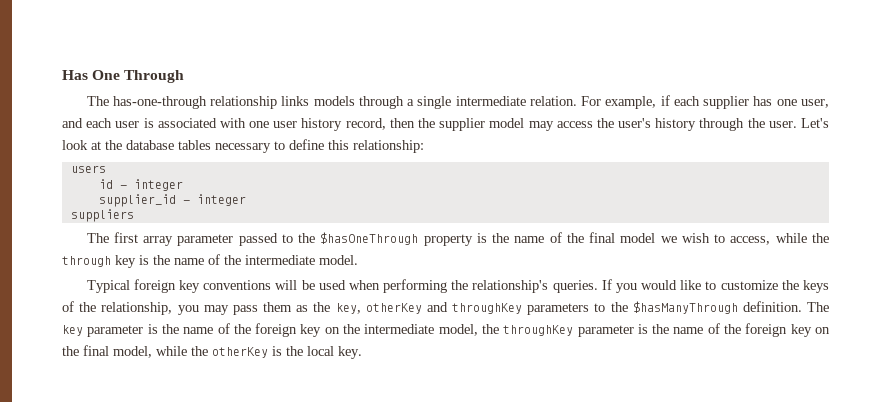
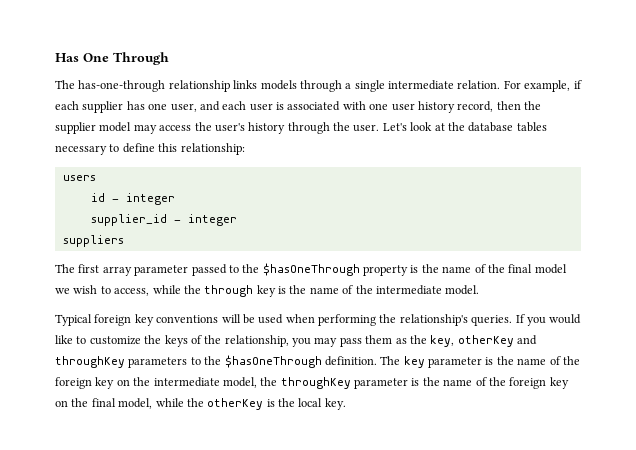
[632,301,738,314] $hasManyThrough -> [224,355,322,368] $hasOneThrough

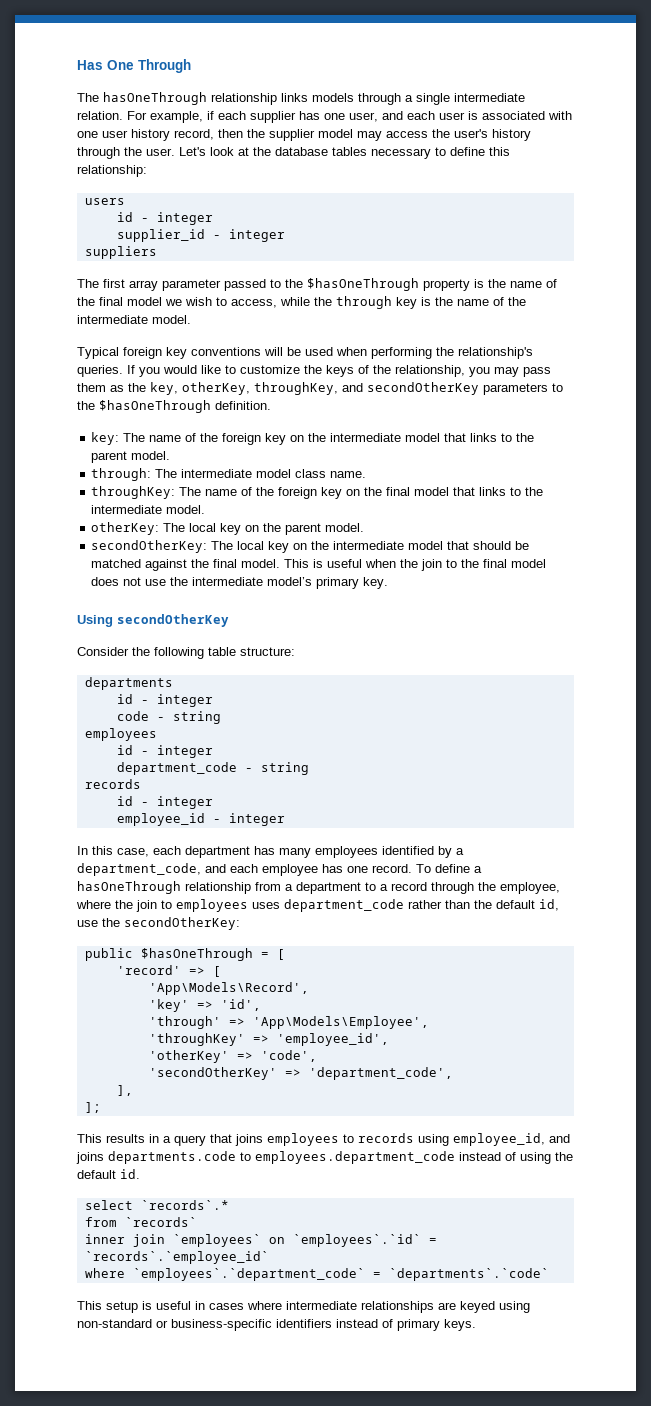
[78,80,166,92] has-one-through -> [103,92,207,105] hasOneThrough
[457,335,537,347] [55,356,125,368] otherKey and throughKey -> [182,382,479,395] otherKey, throughKey, and secondOtherKey
[380,356,514,368] The key parameter is the -> [91,432,146,445] // key: The
[222,377,440,389] model, the throughKey parameter is the -> [405,433,535,442] [91,451,171,463] [91,468,367,481] [91,486,202,499] model that links to the parent model. // through: The intermediate model class name. // throughKey: The
[118,398,346,410] model, while the otherKey is the local key. -> [414,487,544,496] [91,505,206,514] [91,522,365,535] [91,540,530,553] [91,559,547,571] [91,577,389,589] [77,614,229,627] [77,647,295,659] [84,677,173,690] [116,694,213,707] [116,711,221,724] [84,728,157,741] [116,745,213,758] [116,762,309,775] [84,779,141,789] [116,796,213,809] [116,813,285,826] [77,846,464,858] [77,863,482,876] [77,881,560,894] [76,899,559,912] [77,917,240,930] [84,948,285,961] [116,965,221,977] [148,982,309,995] [148,999,261,1012] [148,1016,429,1029] [148,1033,389,1046] [148,1050,317,1063] [148,1067,453,1080] [116,1085,133,1096] [84,1102,101,1113] [77,1133,570,1146] [76,1151,573,1164] [77,1169,140,1179] [84,1200,229,1210] [84,1217,197,1227] [84,1234,437,1247] [84,1251,269,1264] [84,1268,549,1281] [77,1301,530,1313] [77,1319,476,1331] model that links to the intermediate model. // otherKey: The local key on the parent model. // secondOtherKey: The local key on the intermediate model that should be matched against the final model. This is useful when the join to the final model does not use the intermediate model’s primary key. // Using secondOtherKey // Consider the following table structure: // departments // id - integer // code - string // employees // id - integer // department_code - string // records // id - integer // employee_id - integer // In this case, each department has many employees identified by a department_code, and each employee has one record. To define a hasOneThrough relationship from a department to a record through the employee, where the join to employees uses department_code rather than the default id, use the secondOtherKey: // public $hasOneThrough = [ // 'record' => [ // 'App\Models\Record', // 'key' => 'id', // 'through' => 'App\Models\Employee', // 'throughKey' => 'employee_id', // 'otherKey' => 'code', // 'secondOtherKey' => 'department_code', // ], // ]; // This results in a query that joins employees to records using employee_id, and joins departments.code to employees.department_code instead of using the default id. // select `records`.* // from `records` // inner join `employees` on `employees`.`id` = `records`.`employee_id` // where `employees`.`department_code` = `departments`.`code` // This setup is useful in cases where intermediate relationships are keyed using non-standard or business-specific identifiers instead of primary keys.

